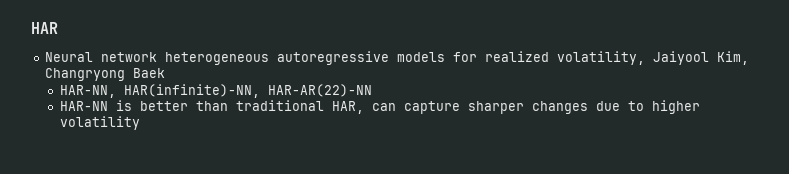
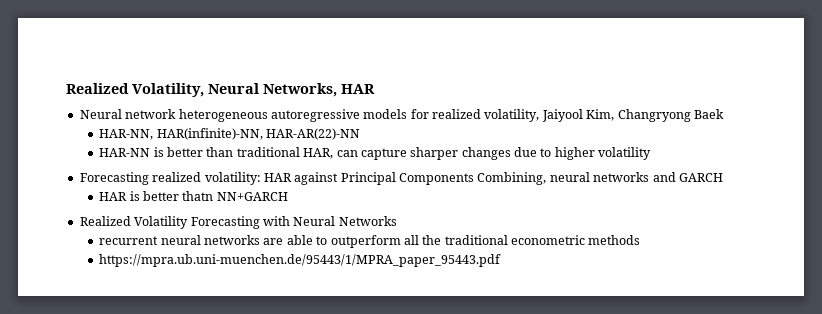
(31, 28) none -> [66,83,337,97] Realized Volatility, Neural Networks,
(140, 123) none -> [79,172,723,185] [99,191,288,201] [79,216,397,229] [99,235,641,248] [99,254,502,267] // Forecasting realized volatility: HAR against Principal Components Combining, neural networks and GARCH // HAR is better thatn NN+GARCH // Realized Volatility Forecasting with Neural Networks // recurrent neural networks are able to outperform all the traditional econometric methods // https://mpra.ub.uni-muenchen.de/95443/1/MPRA_paper_95443.pdf

